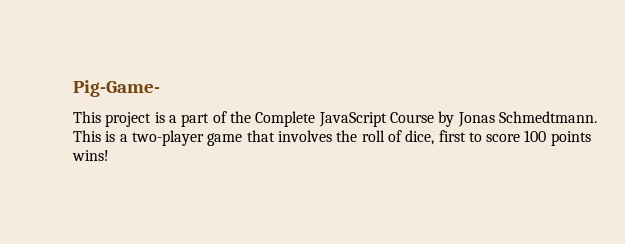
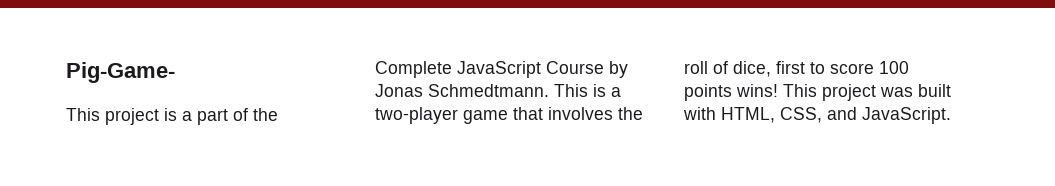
(109, 155) none -> [783,84,951,101] [683,107,951,124] This project was built with HTML, CSS, and JavaScript.

